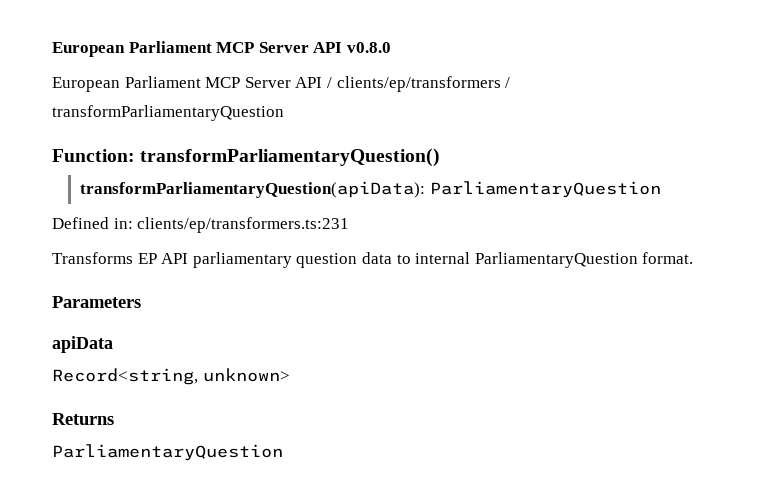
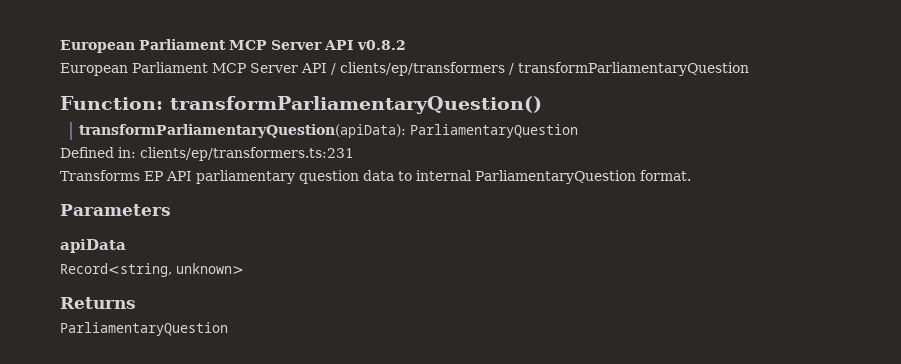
[52,41,391,57] European Parliament MCP Server API v0.8.0 -> [60,39,406,53] European Parliament MCP Server API v0.8.2

